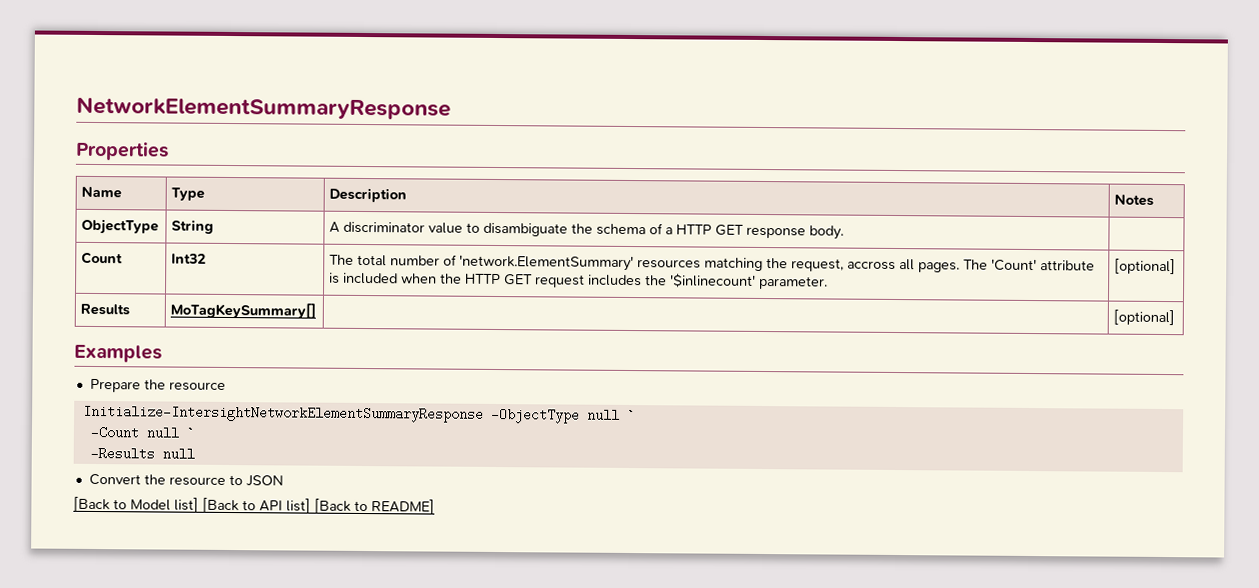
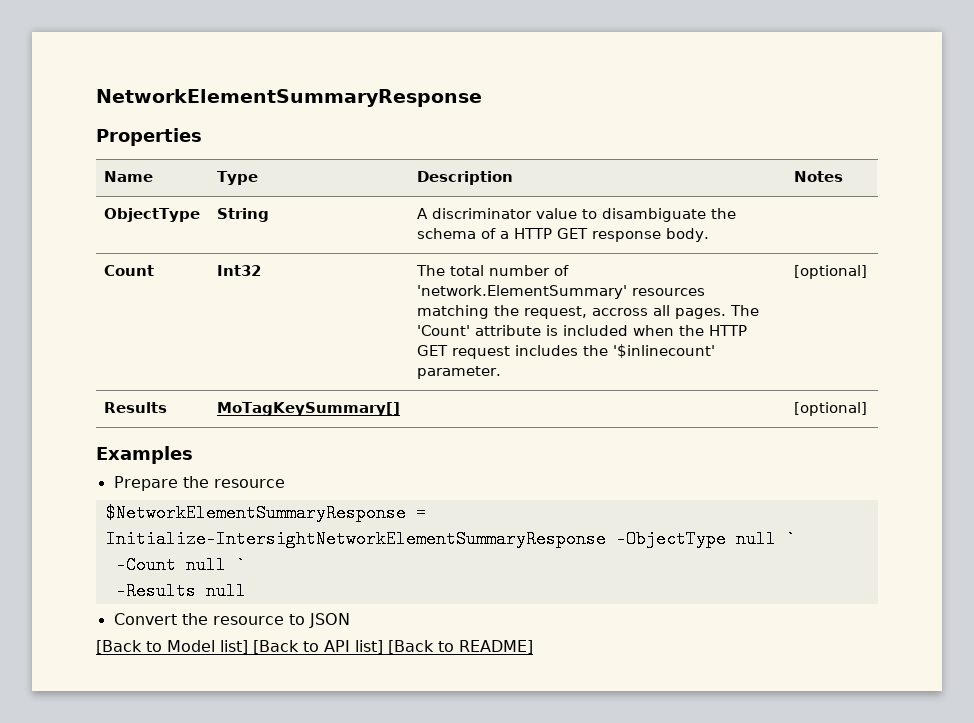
(226, 386) none -> [105,504,426,522] $NetworkElementSummaryResponse =

